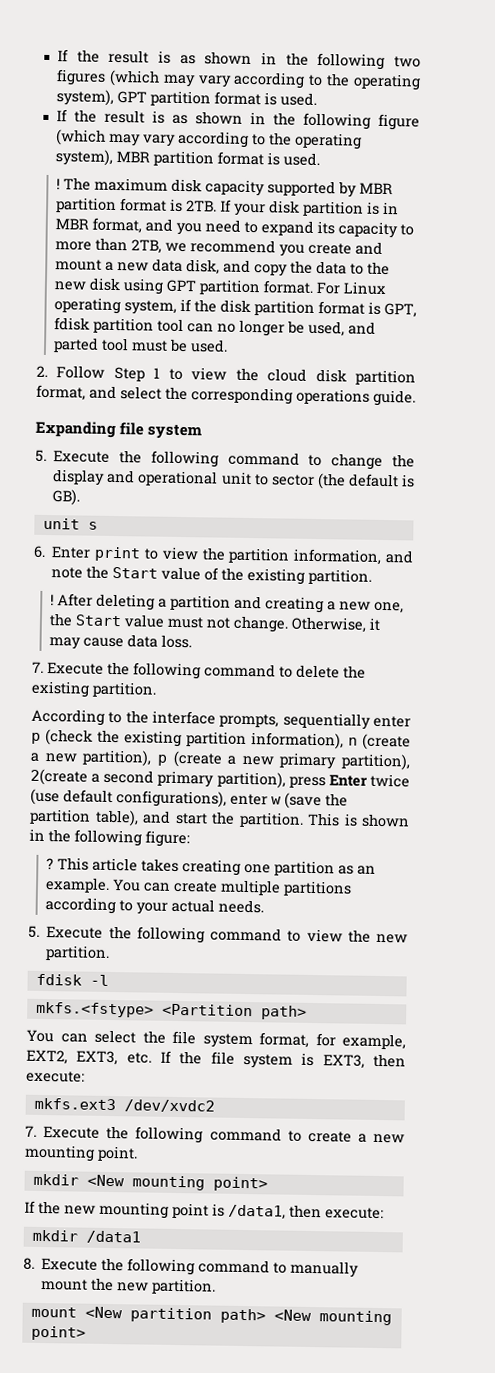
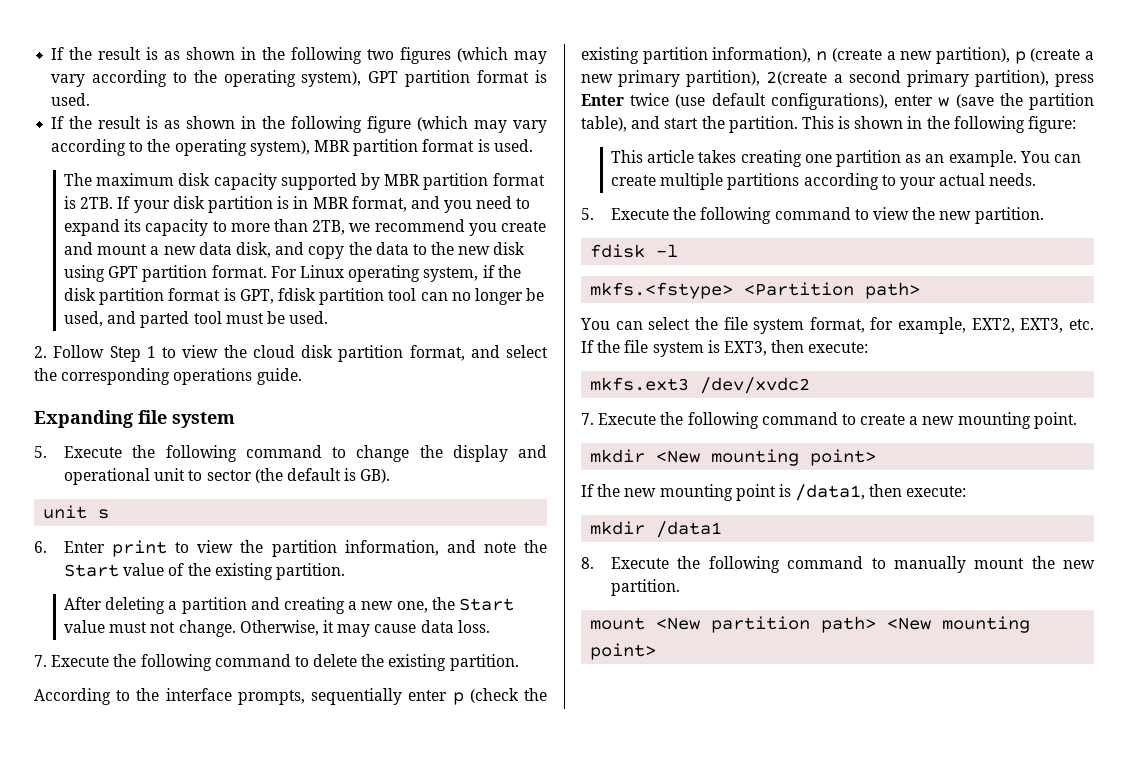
[55,178,60,190] ! -> (533, 145) none
[49,594,54,606] ! -> (345, 571) none
[45,858,54,870] ? -> (1077, 124) none

